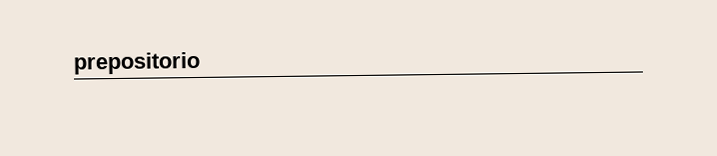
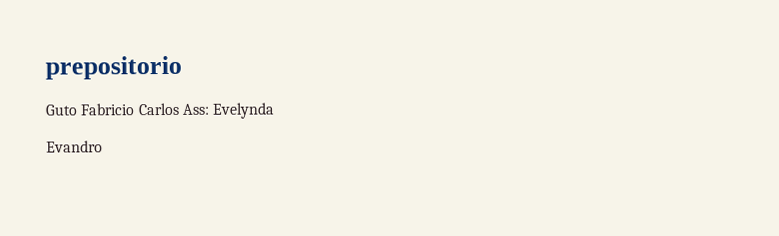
(200, 63) none -> [45,102,276,119] [46,140,103,153] // Guto Fabricio Carlos Ass: Evelynda // Evandro

